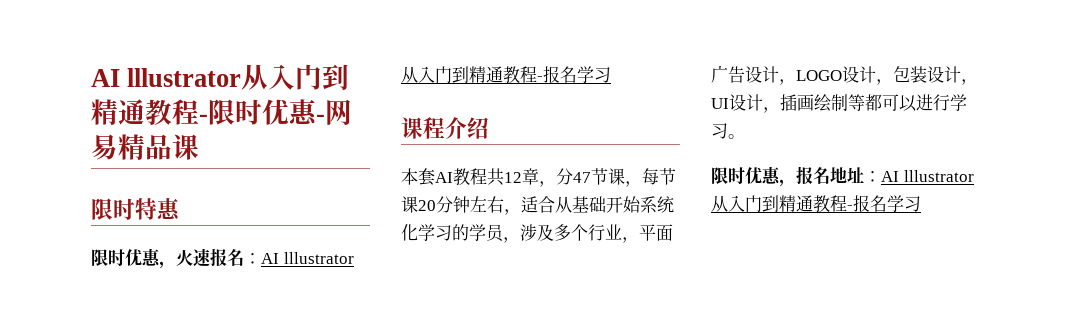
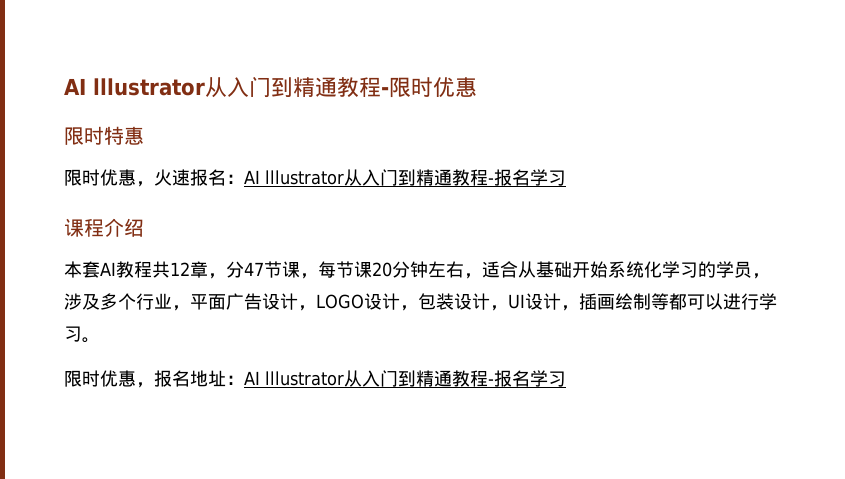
[316,99,352,125] [91,134,199,160] -网易精品课 -> (477, 87) none

